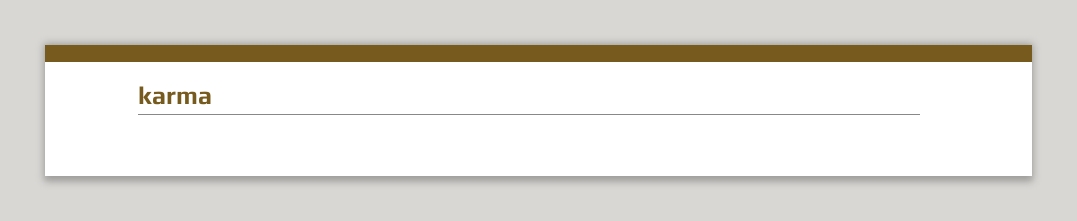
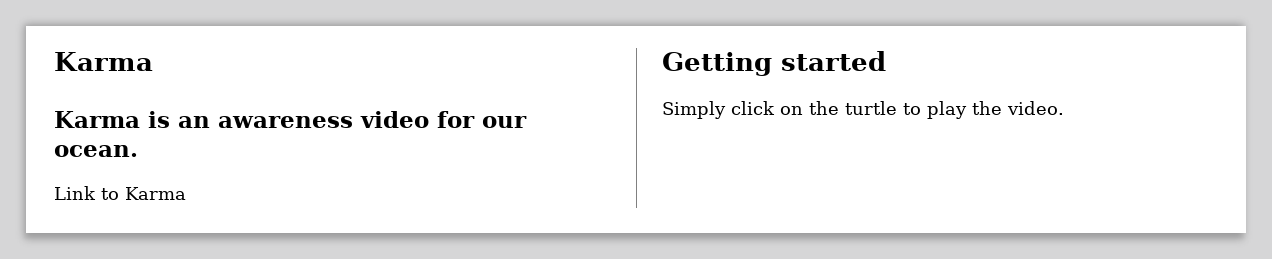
[138,86,212,105] karma -> [54,52,153,71] [54,111,527,128] [54,145,138,157] [54,186,186,200] [662,51,886,76] [662,101,1064,119] Karma // Karma is an awareness video for our ocean. // Link to Karma // Getting started // Simply click on the turtle to play the video.

